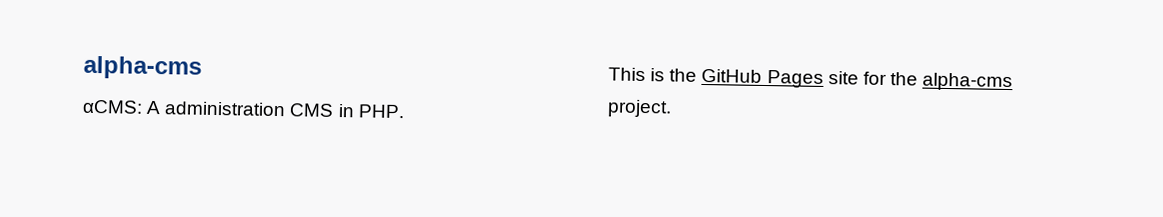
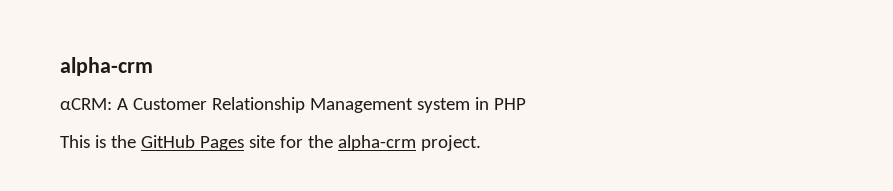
[83,55,202,80] [82,99,405,119] alpha-cms // αCMS: A administration CMS in PHP. -> [60,57,153,76] [60,97,526,113] alpha-crm // αCRM: A Customer Relationship Management system in PHP
[922,72,1014,92] alpha-cms -> [337,135,416,151] alpha-crm

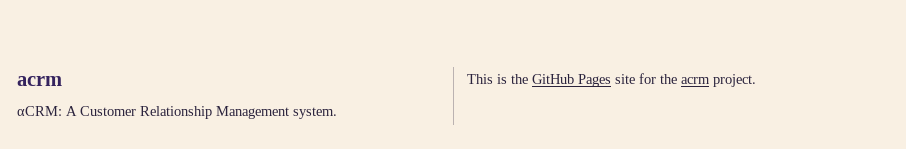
[60,57,153,76] alpha-crm -> [17,76,62,86] acrm
[416,97,526,113] system in PHP -> [293,107,337,119] system.
[337,135,416,151] alpha-crm -> [681,77,710,84] acrm

